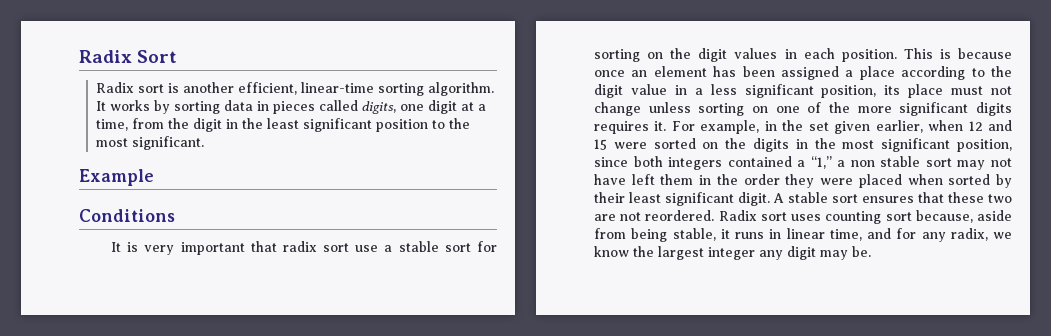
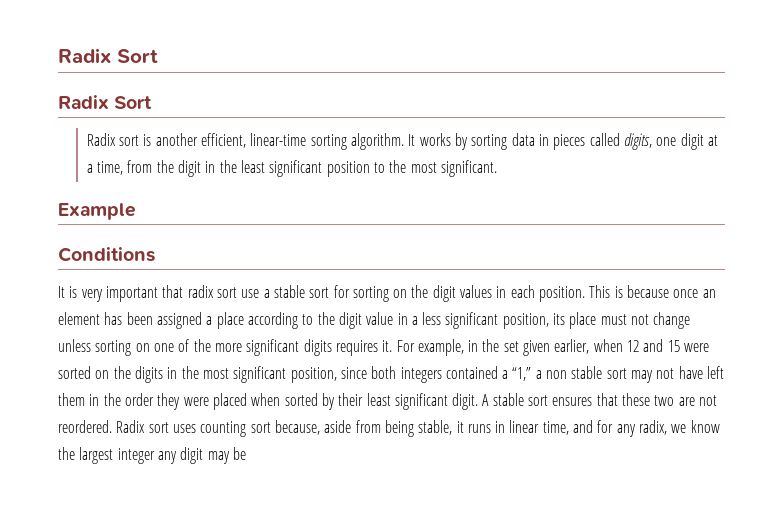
[79,50,178,63] Radix Sort -> [58,48,158,63] [58,95,153,109] Radix Sort // Radix Sort
[852,246,871,257] be. -> [232,447,246,460] be

